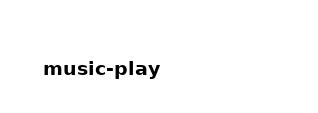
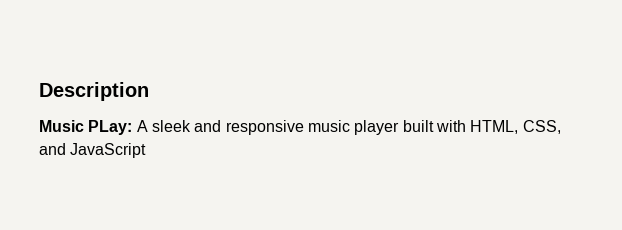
[43,61,161,79] music-play -> [39,82,149,101] [39,120,561,135] [39,143,147,158] Description // Music PLay: A sleek and responsive music player built with HTML, CSS, and JavaScript

